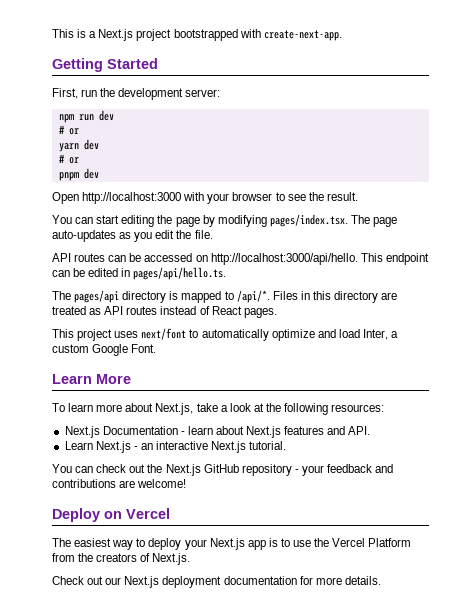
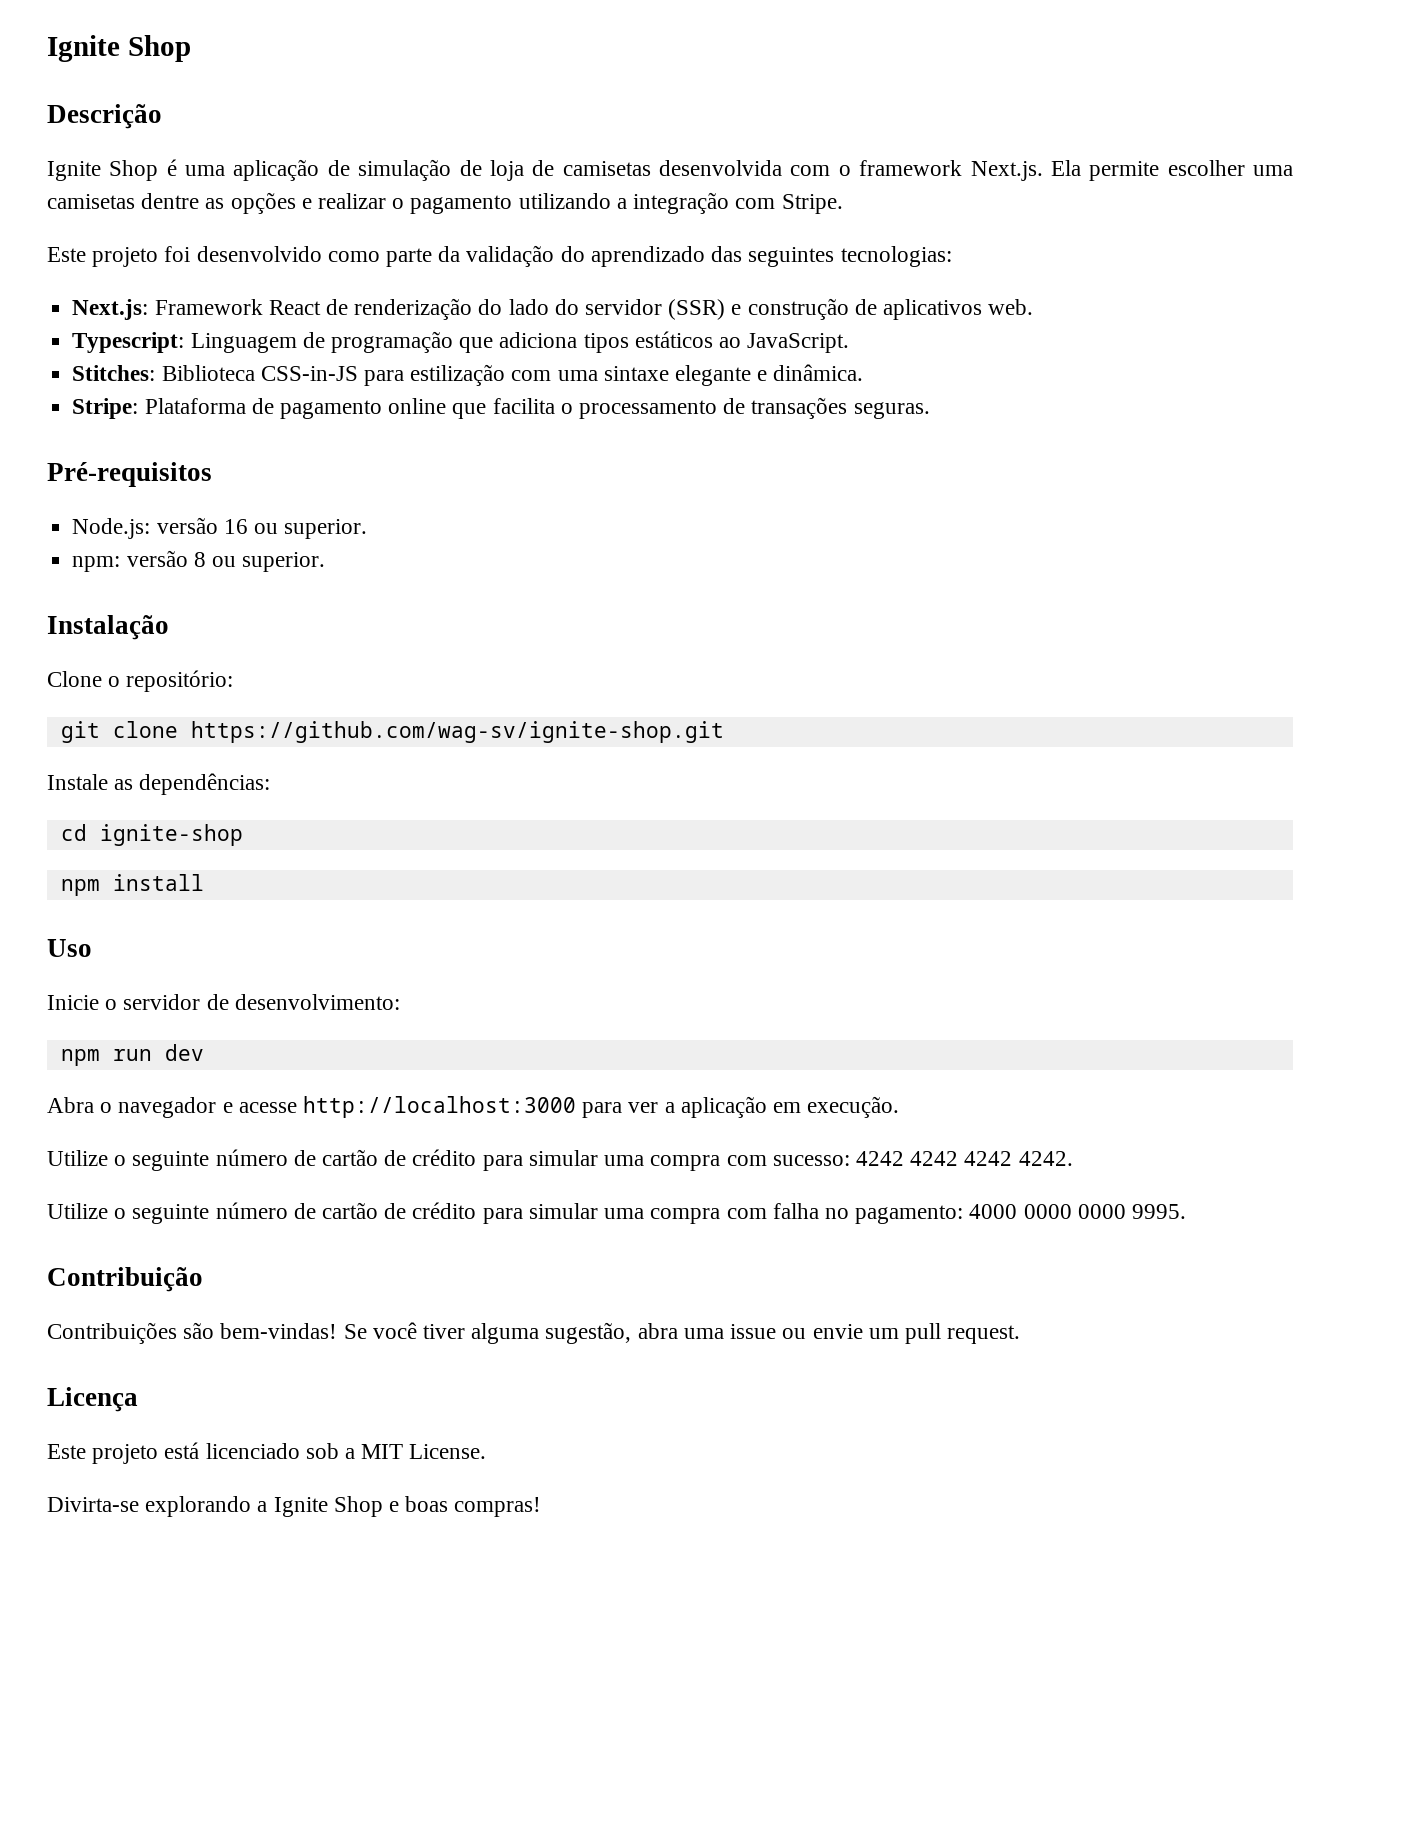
[52,29,342,41] [52,58,158,72] [52,88,221,100] [58,110,114,123] [58,125,79,135] [58,139,99,152] [58,154,79,164] [58,168,99,181] [52,192,358,204] [52,214,398,227] [52,230,213,242] [52,253,429,265] [52,267,227,280] [52,290,398,303] [52,306,277,318] [52,328,399,341] [52,344,157,356] [52,374,131,384] [52,403,385,415] [64,426,371,438] [64,441,287,453] [52,464,394,476] [52,479,187,488] [52,508,170,522] [52,538,412,550] [52,553,191,565] [52,576,381,588] This is a Next.js project bootstrapped with create-next-app. // Getting Started // First, run the development server: // npm run dev // # or // yarn dev // # or // pnpm dev // Open http://localhost:3000 with your browser to see the result. // You can start editing the page by modifying pages/index.tsx. The page auto-updates as you edit the file. // API routes can be accessed on http://localhost:3000/api/hello. This endpoint can be edited in pages/api/hello.ts. // The pages/api directory is mapped to /api/*. Files in this directory are treated as API routes instead of React pages. // This project uses next/font to automatically optimize and load Inter, a custom Google Font. // Learn More // To learn more about Next.js, take a look at the following resources: // Next.js Documentation - learn about Next.js features and API. // Learn Next.js - an interactive Next.js tutorial. // You can check out the Next.js GitHub repository - your feedback and contributions are welcome! // Deploy on Vercel // The easiest way to deploy your Next.js app is to use the Vercel Platform from the creators of Next.js. // Check out our Next.js deployment documentation for more details. -> [47,35,191,62] [47,104,162,129] [47,159,1293,181] [47,192,843,214] [47,245,952,267] [72,298,1034,320] [72,331,850,353] [72,364,864,386] [72,397,930,419] [47,462,212,487] [72,517,368,539] [72,550,326,572] [47,615,169,640] [47,670,234,692] [60,721,724,743] [47,773,271,795] [60,824,243,846] [60,874,204,896] [47,939,92,957] [47,994,400,1010] [60,1044,204,1066] [47,1096,900,1118] [47,1149,1073,1171] [47,1202,1186,1224] [47,1267,203,1292] [47,1322,1021,1344] [47,1387,138,1412] [47,1442,487,1464] [47,1496,542,1517] Ignite Shop // Descrição // Ignite Shop é uma aplicação de simulação de loja de camisetas desenvolvida com o framework Next.js. Ela permite escolher uma camisetas dentre as opções e realizar o pagamento utilizando a integração com Stripe. // Este projeto foi desenvolvido como parte da validação do aprendizado das seguintes tecnologias: // Next.js: Framework React de renderização do lado do servidor (SSR) e construção de aplicativos web. // Typescript: Linguagem de programação que adiciona tipos estáticos ao JavaScript. // Stitches: Biblioteca CSS-in-JS para estilização com uma sintaxe elegante e dinâmica. // Stripe: Plataforma de pagamento online que facilita o processamento de transações seguras. // Pré-requisitos // Node.js: versão 16 ou superior. // npm: versão 8 ou superior. // Instalação // Clone o repositório: // git clone https://github.com/wag-sv/ignite-shop.git // Instale as dependências: // cd ignite-shop // npm install // Uso // Inicie o servidor de desenvolvimento: // npm run dev // Abra o navegador e acesse http://localhost:3000 para ver a aplicação em execução. // Utilize o seguinte número de cartão de crédito para simular uma compra com sucesso: 4242 4242 4242 4242. // Utilize o seguinte número de cartão de crédito para simular uma compra com falha no pagamento: 4000 0000 0000 9995. // Contribuição // Contribuições são bem-vindas! Se você tiver alguma sugestão, abra uma issue ou envie um pull request. // Licença // Este projeto está licenciado sob a MIT License. // Divirta-se explorando a Ignite Shop e boas compras!

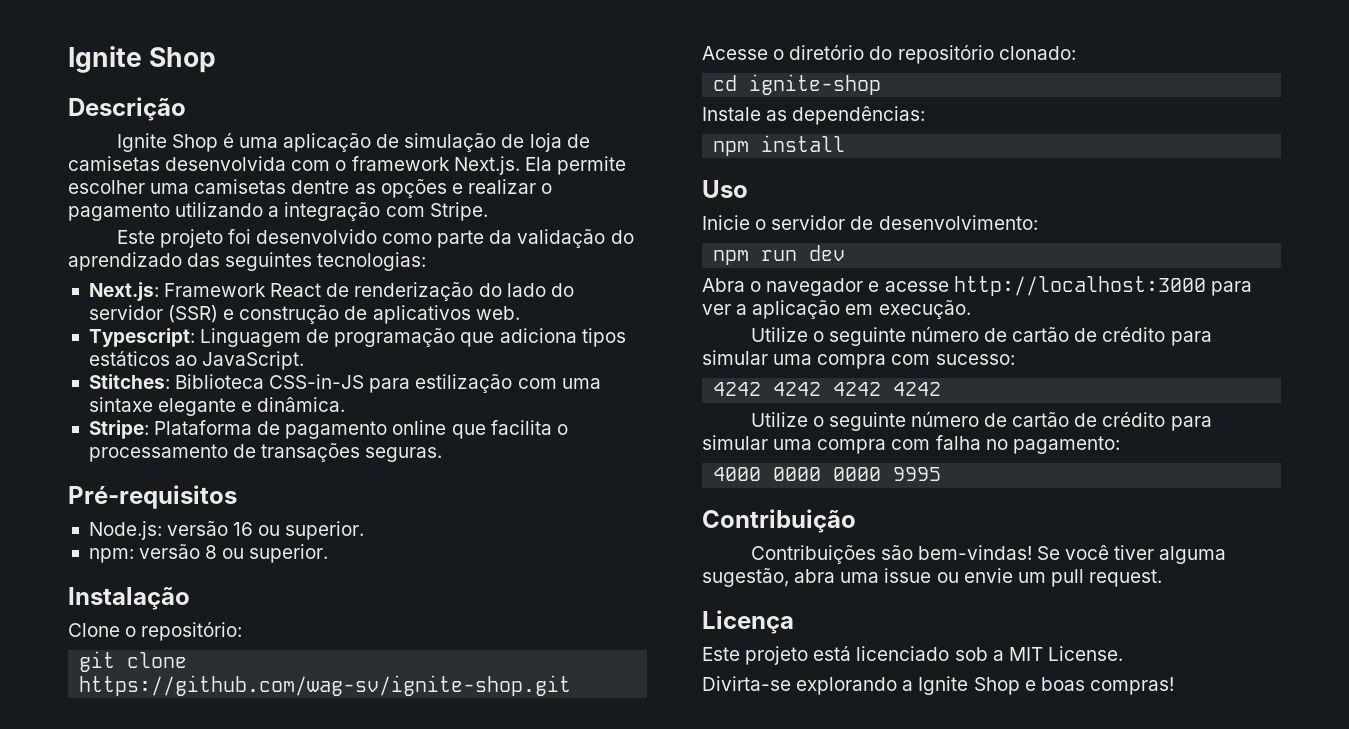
(724, 732) none -> [702,45,1076,64] [713,74,882,95] // Acesse o diretório do repositório clonado: // cd ignite-shop
[60,824,243,846] // cd ignite-shop -> (926, 115) none
[855,1151,1073,1166] 4242 4242 4242 4242. -> [713,382,942,396] // 4242 4242 4242 4242
(964, 1214) none -> (1120, 445) //
[1131,1204,1186,1219] 9995. -> [893,467,942,481] 9995

